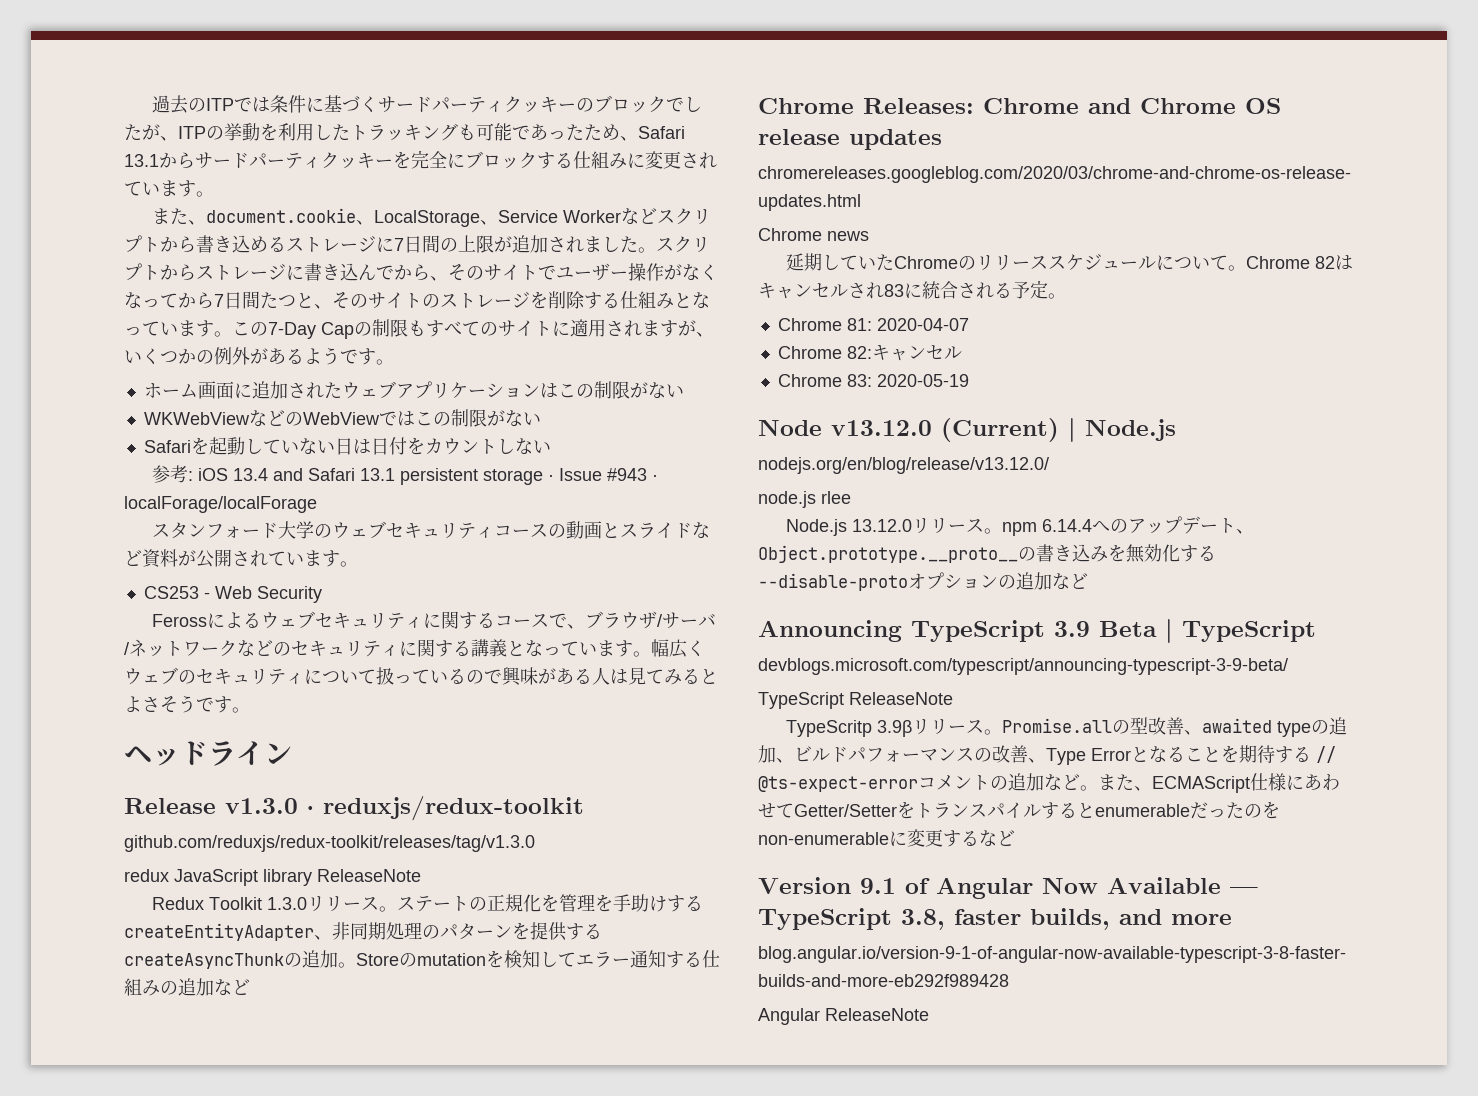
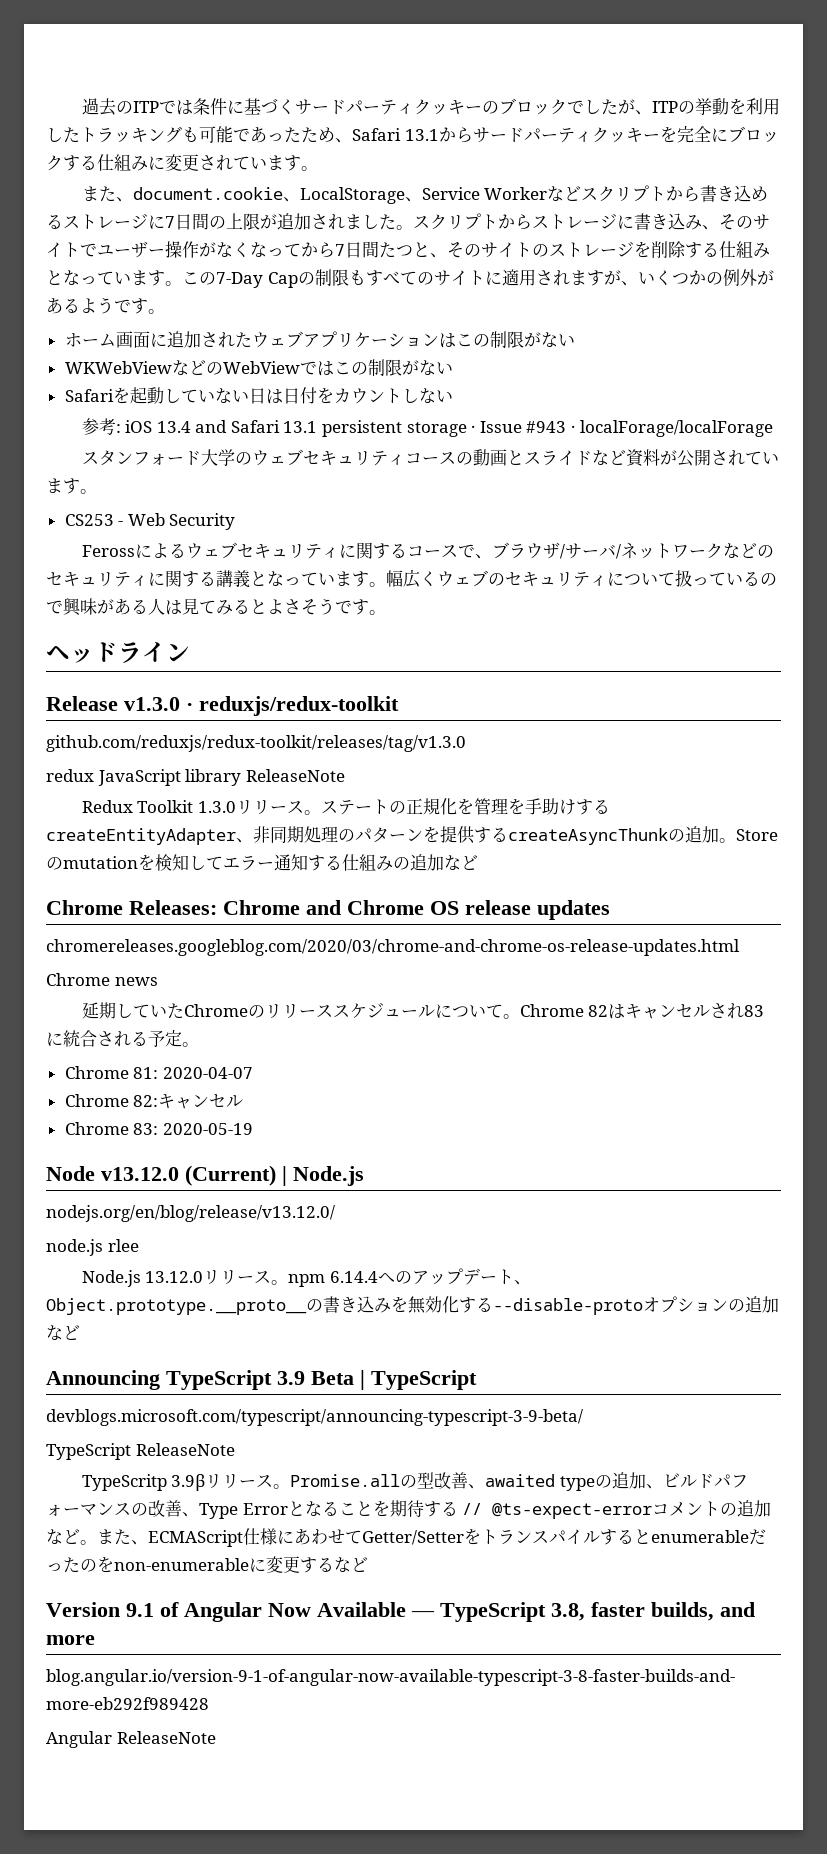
[358,264,430,281] んでから -> [685,215,702,230] み

